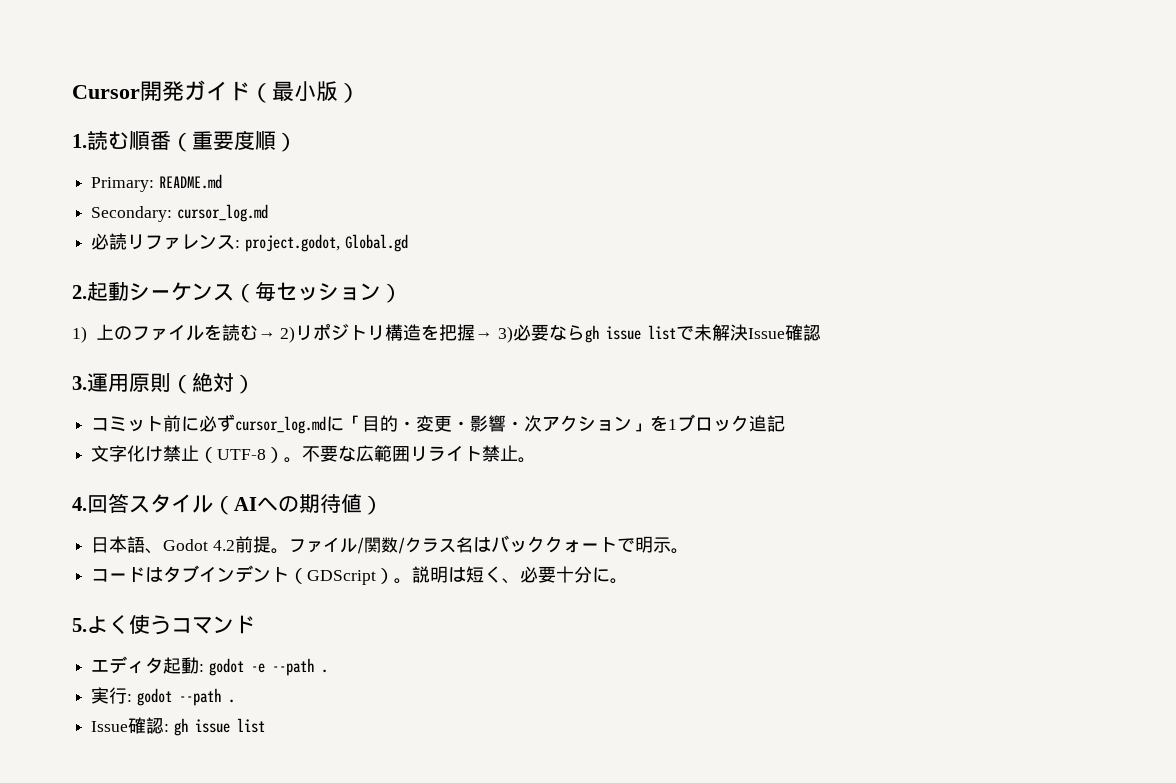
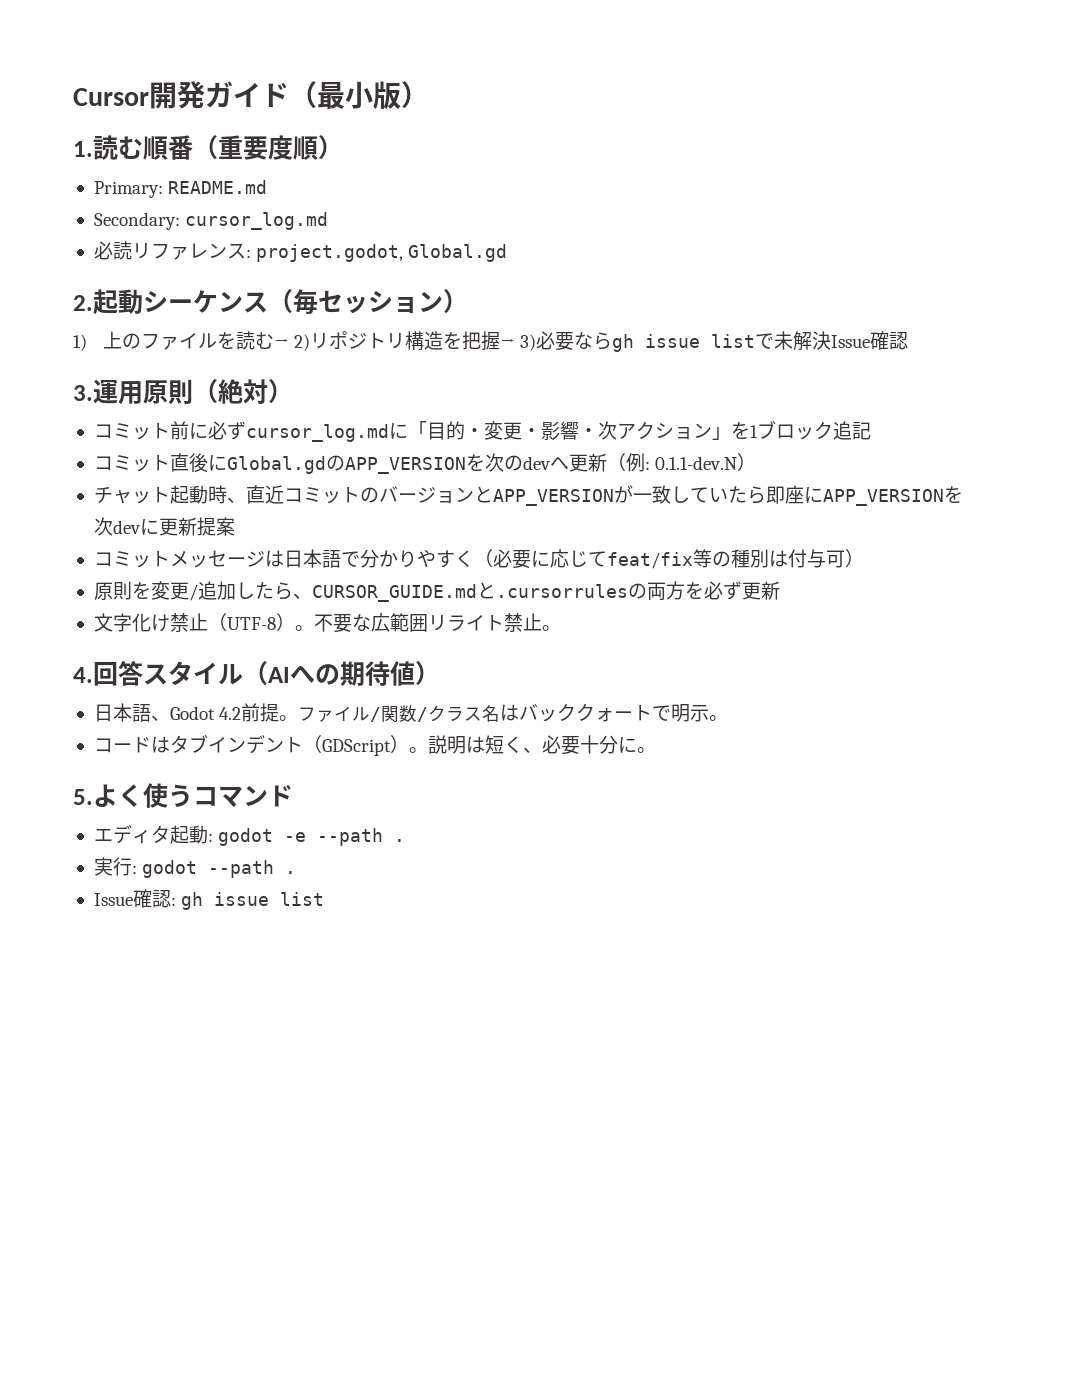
(786, 423) none -> [93,453,757,474] [93,485,963,506] [93,517,235,536] [93,549,864,569] [93,581,780,602] // コミット直後にGlobal.gdのAPP_VERSIONを次のdevへ更新（例: 0.1.1-dev.N） // チャット起動時、直近コミットのバージョンとAPP_VERSIONが一致していたら即座にAPP_VERSIONを次devに更新提案 // コミットメッセージは日本語で分かりやすく（必要に応じてfeat/fix等の種別は付与可） // 原則を変更/追加したら、CURSOR_GUIDE.mdと.cursorrulesの両方を必ず更新

